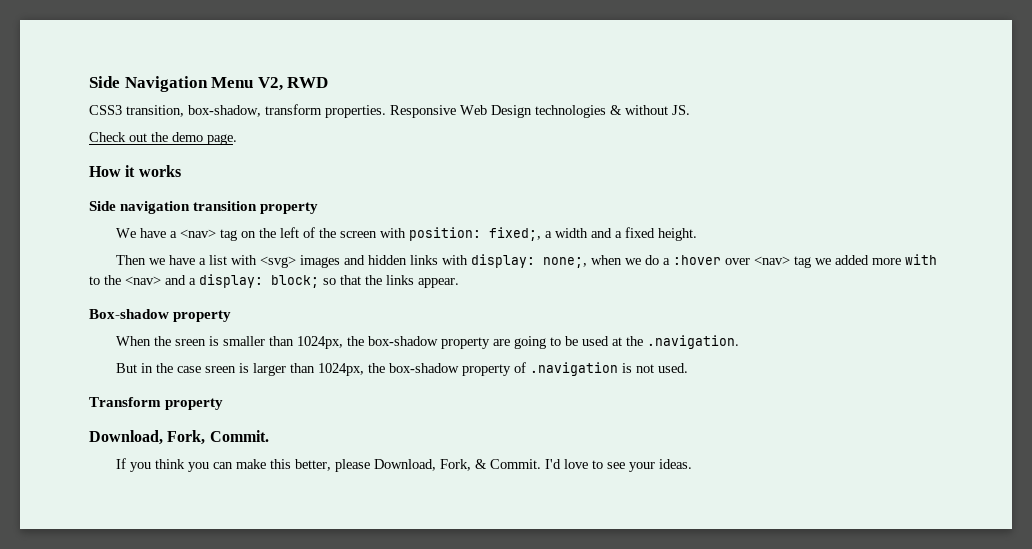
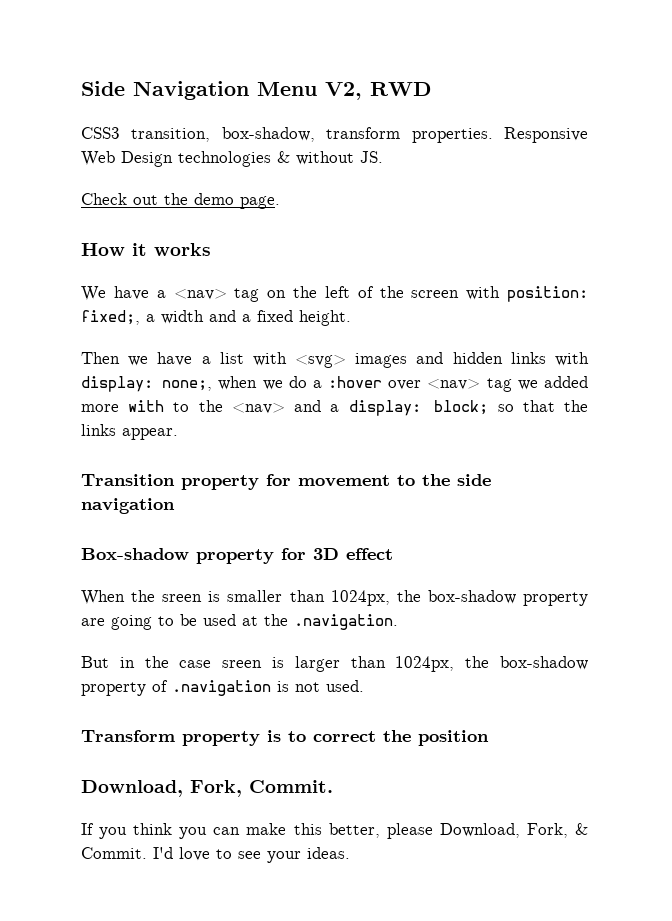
[89,201,319,214] // Side navigation transition property -> (211, 249) none
(459, 283) none -> [81,474,491,490] [81,498,175,514] // Transition property for movement to the side navigation
(232, 316) none -> [281,548,393,560] for 3D effect
(224, 404) none -> [267,730,489,746] is to correct the position

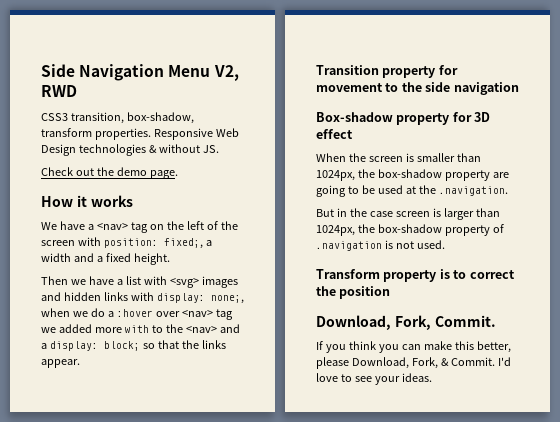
[162,594,203,602] sreen -> [368,156,403,162] screen
[222,660,263,668] sreen -> [395,211,430,217] screen

